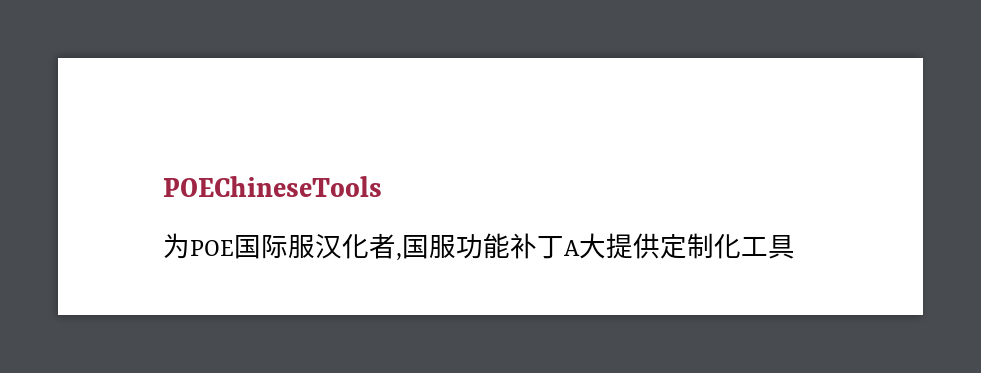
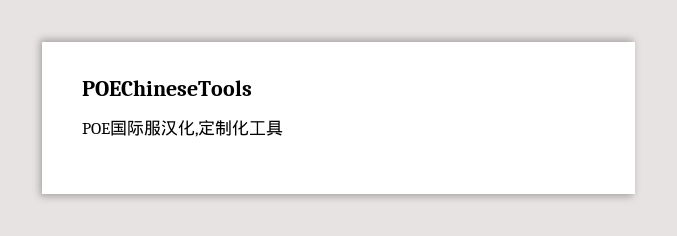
[163,233,190,259] 为 -> (252, 88) none
[369,233,660,261] 者,国服功能补丁A大提供 -> [195,132,198,137] ,

